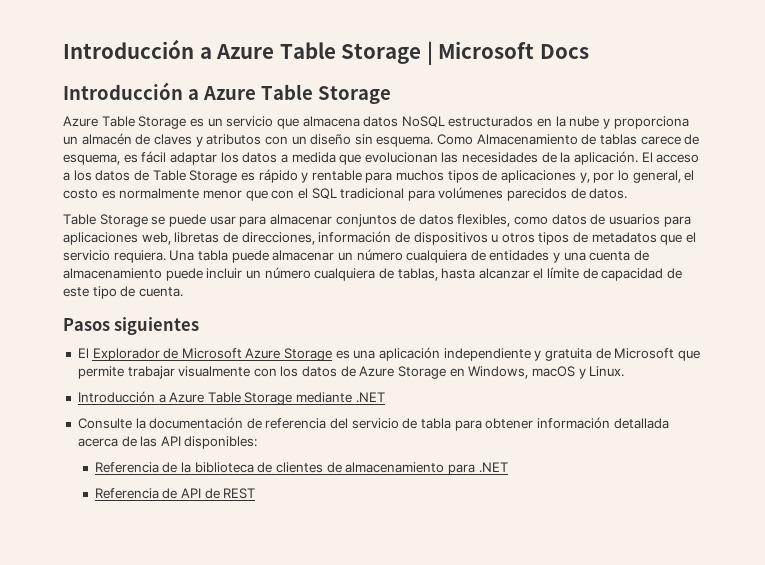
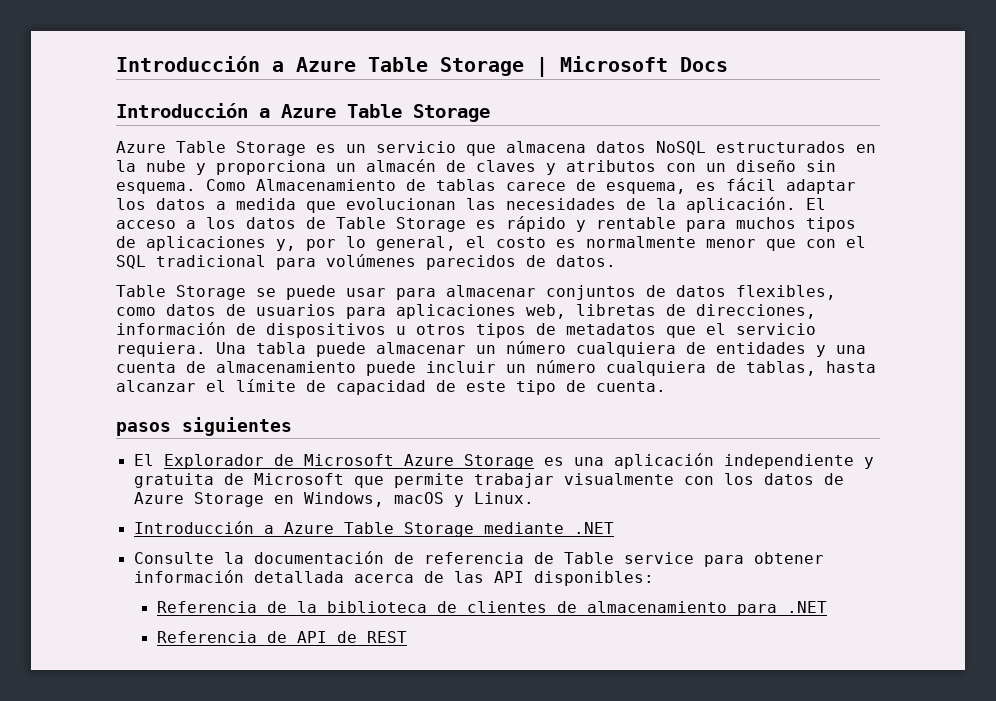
[63,318,110,331] Pasos -> [116,422,171,436] pasos
[330,418,452,429] del servicio de tabla -> [533,552,694,564] de Table service

